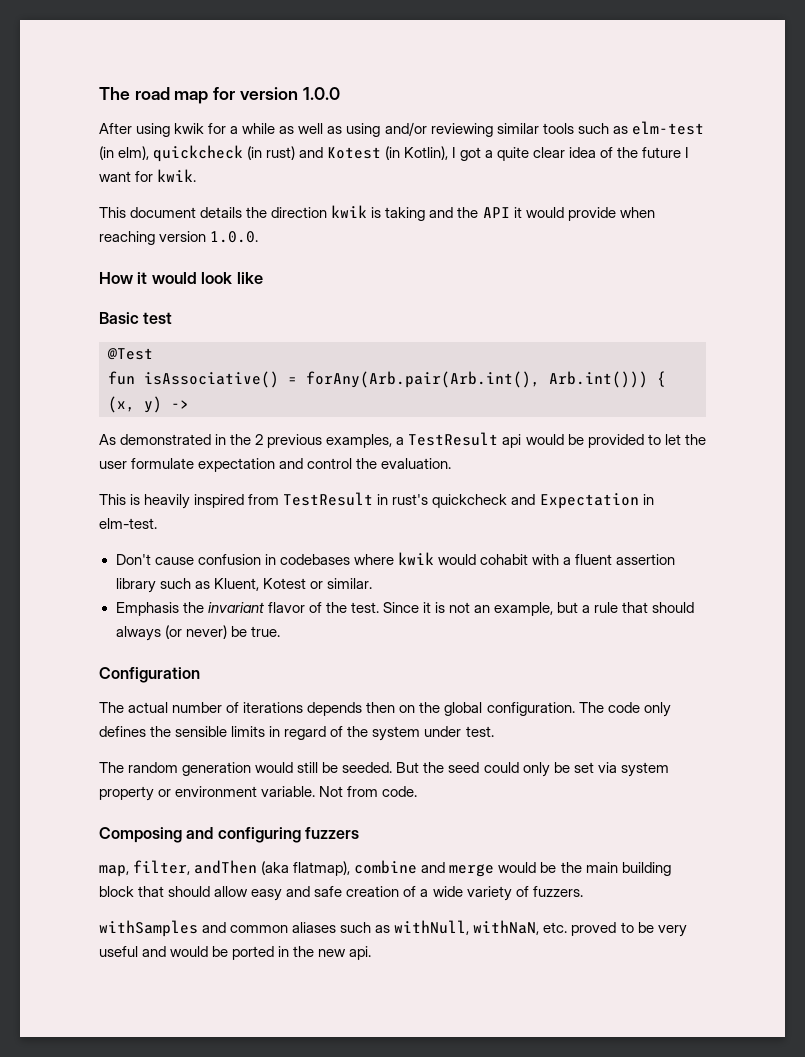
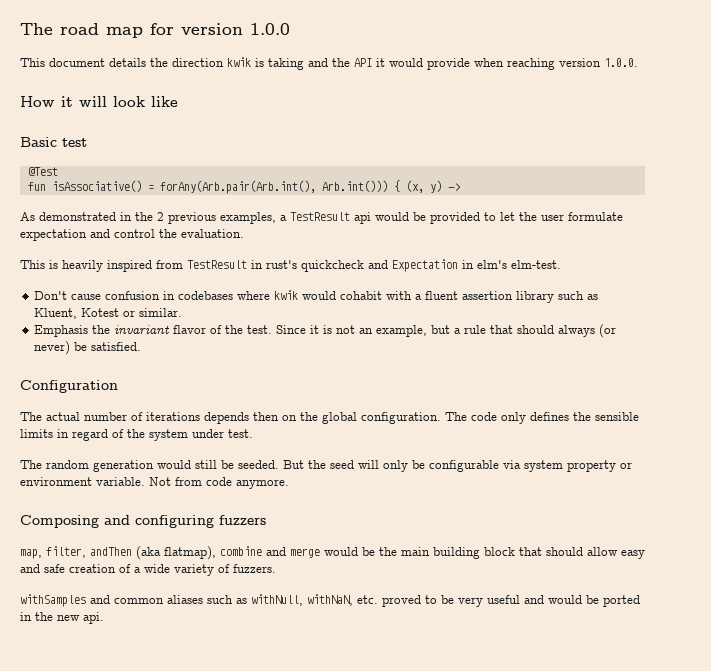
[99,121,704,137] [99,145,688,162] [99,169,197,182] // After using kwik for a while as well as using and/or reviewing similar tools such as elm-test (in elm), quickcheck (in rust) and Kotest (in Kotlin), I got a quite clear idea of the future I want for kwik. -> (290, 29) none
[151,272,197,284] would -> [79,96,107,107] will
(654, 499) none -> [477,260,507,269] elm's
[250,626,280,637] true. -> [91,342,142,351] satisfied.
[483,762,519,773] could -> [358,460,379,469] will
[573,762,594,773] set -> [429,460,499,472] configurable
[382,786,418,797] code. -> [206,477,289,489] code anymore.

